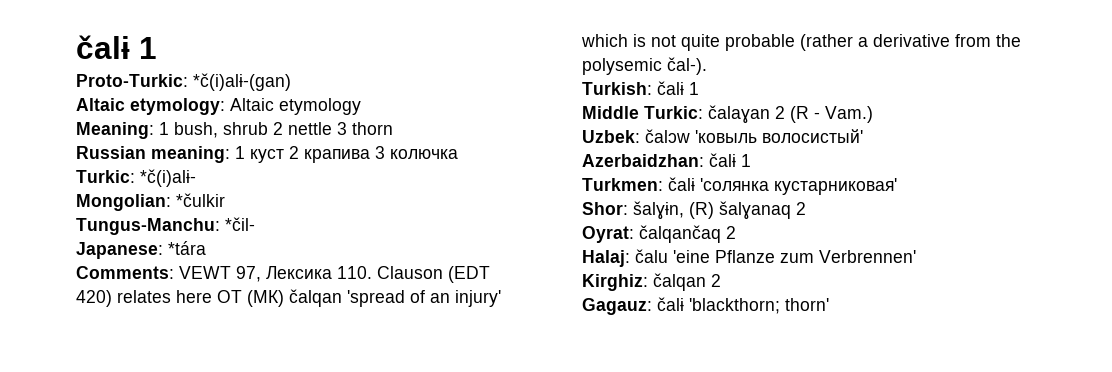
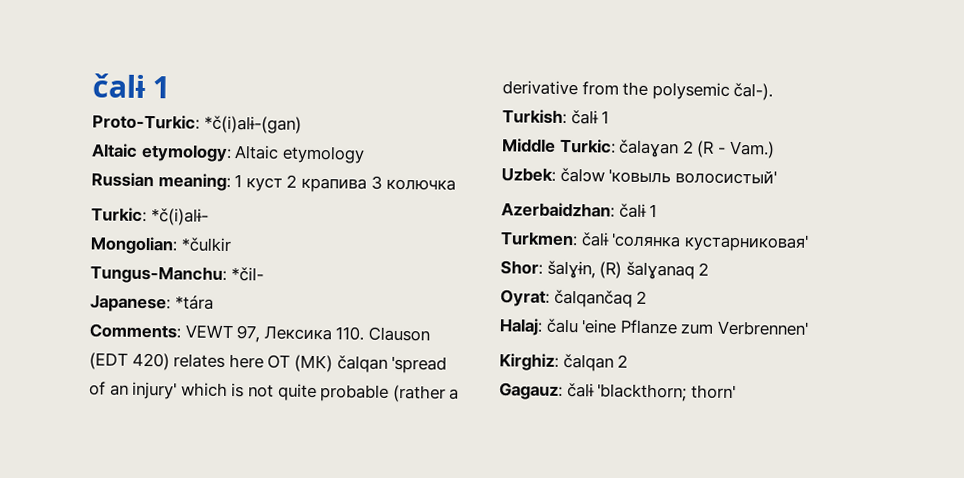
[76,122,393,139] // Meaning: 1 bush, shrub 2 nettle 3 thorn -> (365, 154) none

